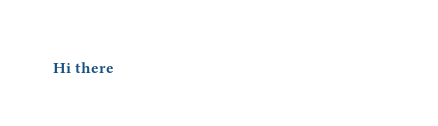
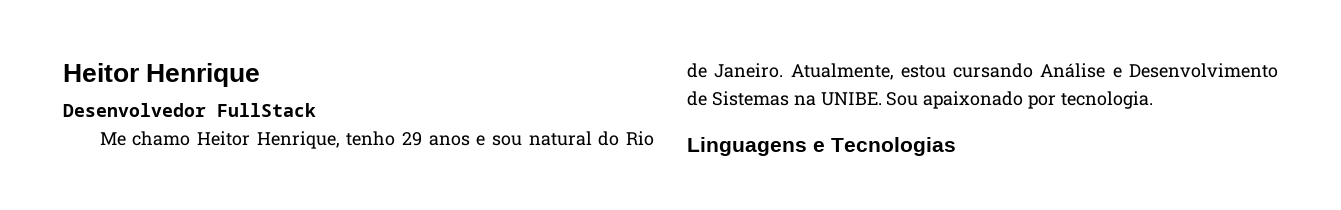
[53,62,115,73] Hi there -> [63,63,261,87] [63,103,316,117] [99,131,654,149] [687,63,1278,80] [687,91,1154,109] [687,137,956,156] Heitor Henrique // Desenvolvedor FullStack // Me chamo Heitor Henrique, tenho 29 anos e sou natural do Rio de Janeiro. Atualmente, estou cursando Análise e Desenvolvimento de Sistemas na UNIBE. Sou apaixonado por tecnologia. // Linguagens e Tecnologias

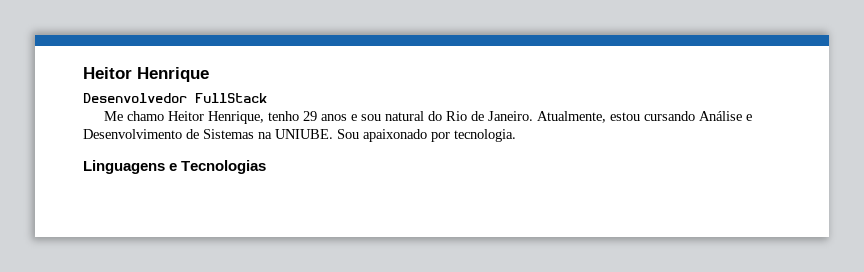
[820,92,882,106] UNIBE. -> [275,129,333,139] UNIUBE.

